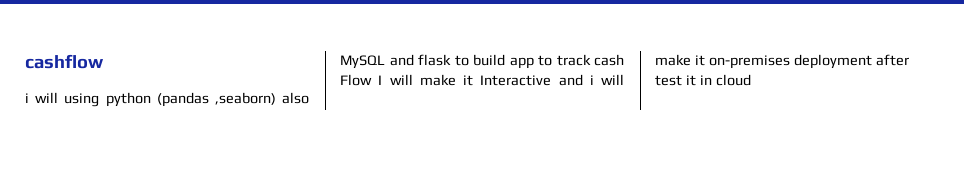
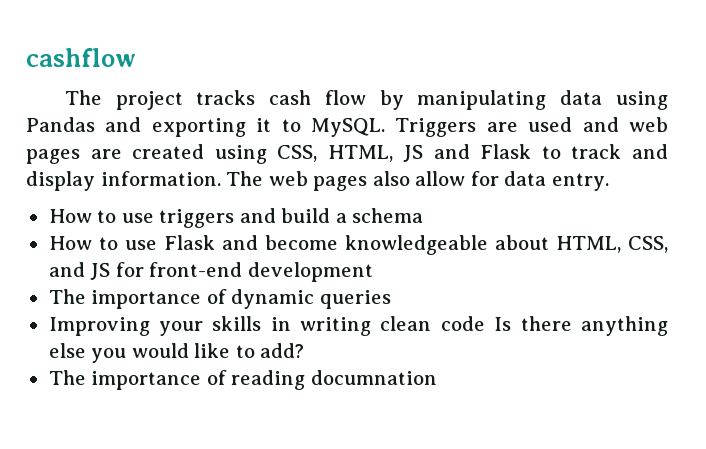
[25,92,309,107] [340,54,624,69] [340,74,624,86] [655,54,909,69] [655,74,751,86] i will using python (pandas ,seaborn) also MySQL and flask to build app to track cash Flow I will make it Interactive and i will make it on-premises deployment after test it in cloud -> [64,90,668,110] [26,117,668,137] [26,144,668,164] [26,171,609,191] [48,208,424,228] [48,235,668,255] [48,262,373,282] [48,289,391,309] [48,316,668,336] [48,343,305,363] [48,370,437,390] The project tracks cash flow by manipulating data using Pandas and exporting it to MySQL. Triggers are used and web pages are created using CSS, HTML, JS and Flask to track and display information. The web pages also allow for data entry. // How to use triggers and build a schema // How to use Flask and become knowledgeable about HTML, CSS, and JS for front-end development // The importance of dynamic queries // Improving your skills in writing clean code Is there anything else you would like to add? // The importance of reading documnation

